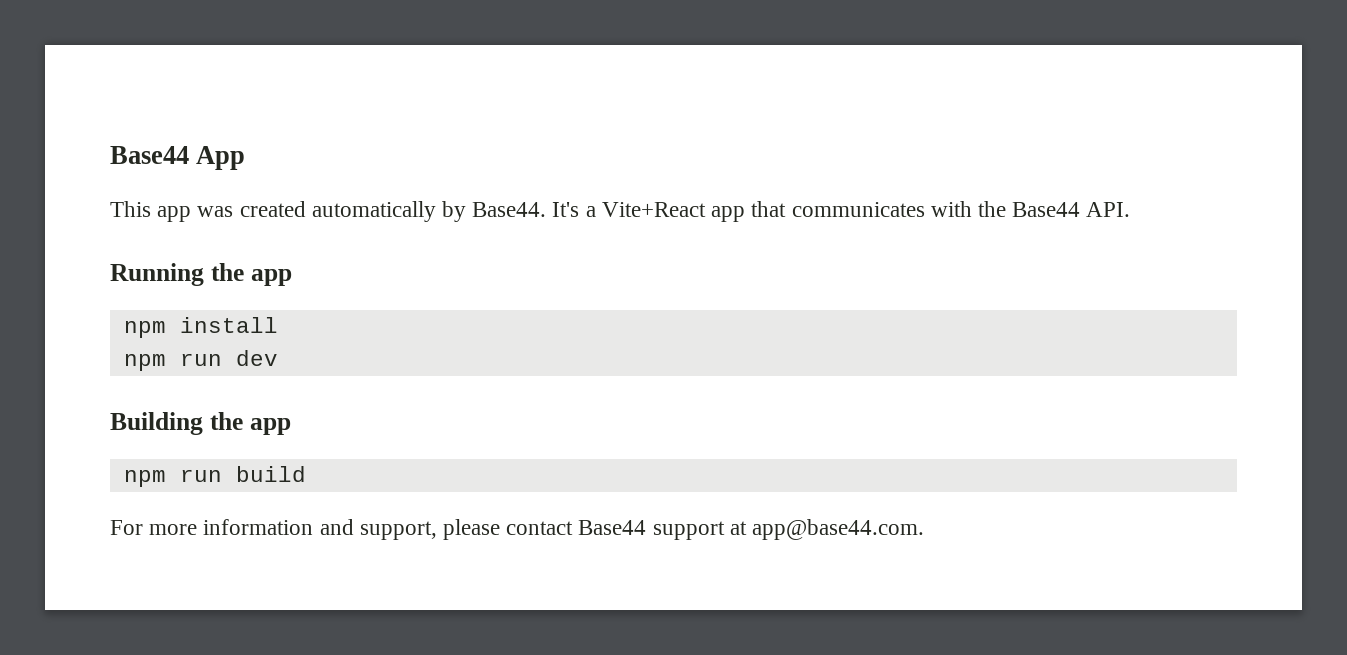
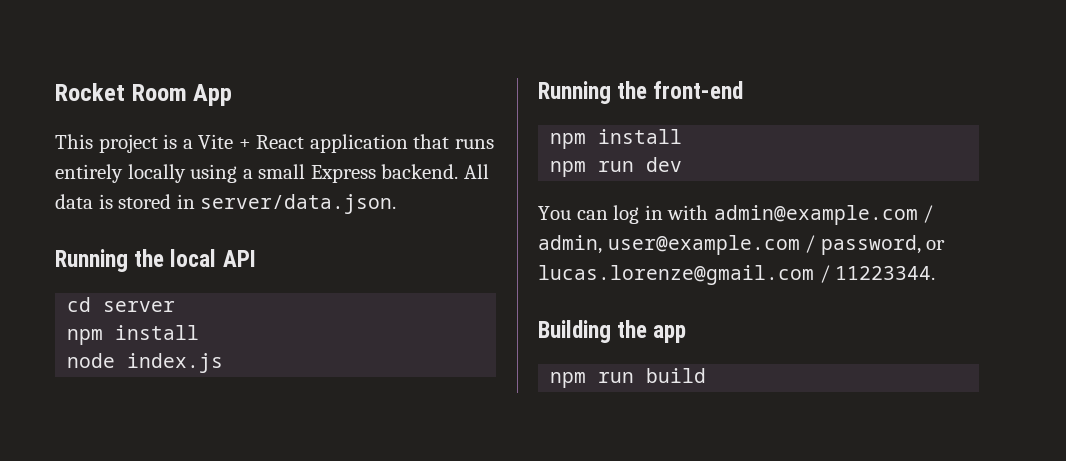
[110,146,189,164] Base44 -> [55,83,187,101] Rocket Room
[157,201,1131,222] [110,263,292,286] app was created automatically by Base44. It's a Vite+React app that communicates with the Base44 API. // Running the app -> [98,134,494,153] [55,164,489,183] [55,194,397,214] [55,249,256,272] [67,297,176,312] [67,325,200,345] [67,353,224,373] [538,81,744,104] project is a Vite + React application that runs entirely locally using a small Express backend. All data is stored in server/data.json. // Running the local API // cd server // npm install // node index.js // Running the front‑end
(278, 358) none -> [538,205,934,225] [538,235,946,255] [538,265,936,285] // You can log in with admin@example.com / admin, user@example.com / password, or lucas.lorenze@gmail.com / 11223344.
[110,519,925,540] // For more information and support, please contact Base44 support at app@base44.com. -> (707, 375) none

